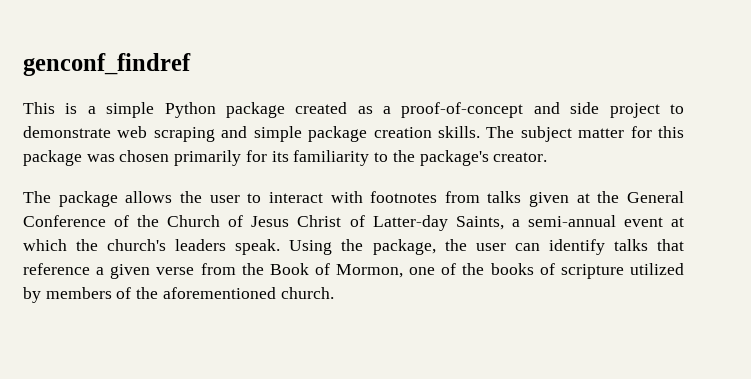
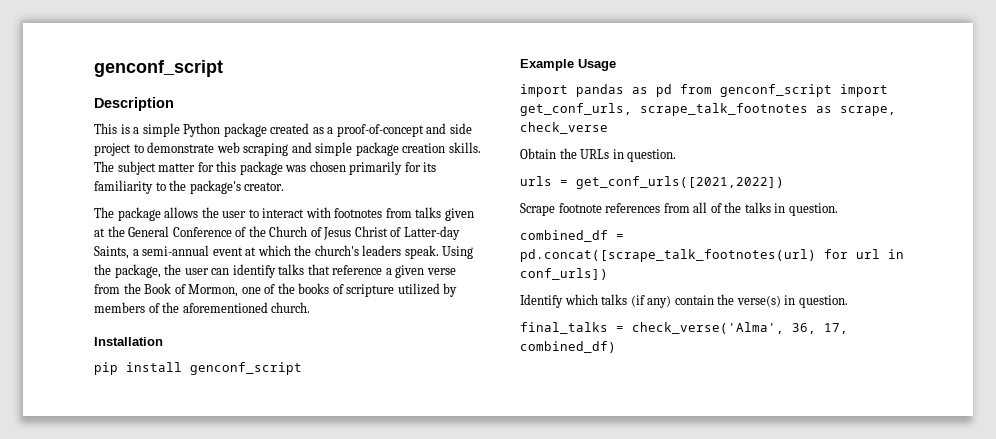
[23,53,191,76] genconf_findref -> [94,60,223,77] [94,97,174,111] genconf_script // Description
(334, 293) none -> [94,337,163,346] [94,362,302,375] [520,59,616,71] [520,84,888,97] [520,103,896,116] [520,122,608,134] [520,148,677,162] [520,176,784,189] [520,202,838,216] [520,230,624,242] [520,249,904,262] [520,268,608,280] [520,294,848,308] [520,322,848,334] [520,341,616,353] // Installation // pip install genconf_script // Example Usage // import pandas as pd from genconf_script import get_conf_urls, scrape_talk_footnotes as scrape, check_verse // Obtain the URLs in question. // urls = get_conf_urls([2021,2022]) // Scrape footnote references from all of the talks in question. // combined_df = pd.concat([scrape_talk_footnotes(url) for url in conf_urls]) // Identify which talks (if any) contain the verse(s) in question. // final_talks = check_verse('Alma', 36, 17, combined_df)

